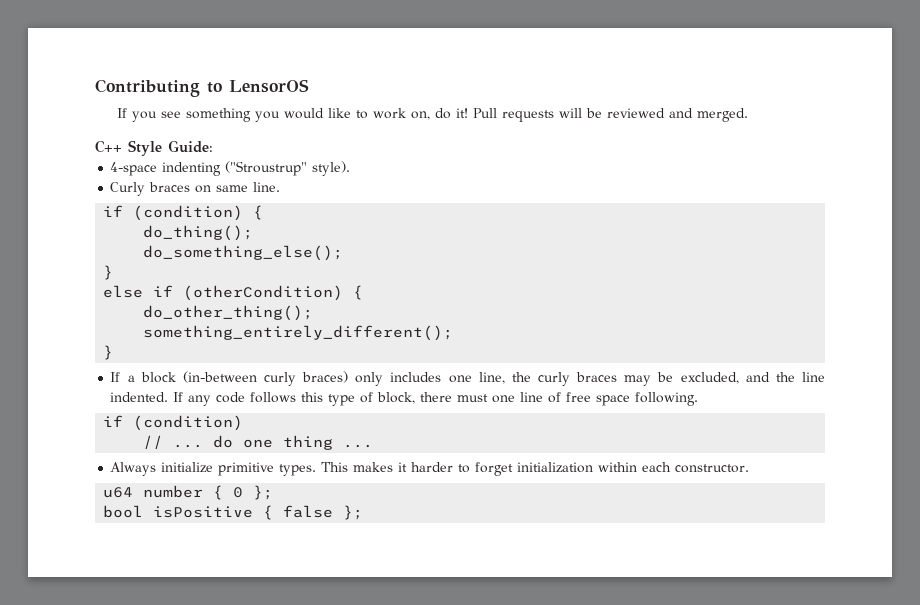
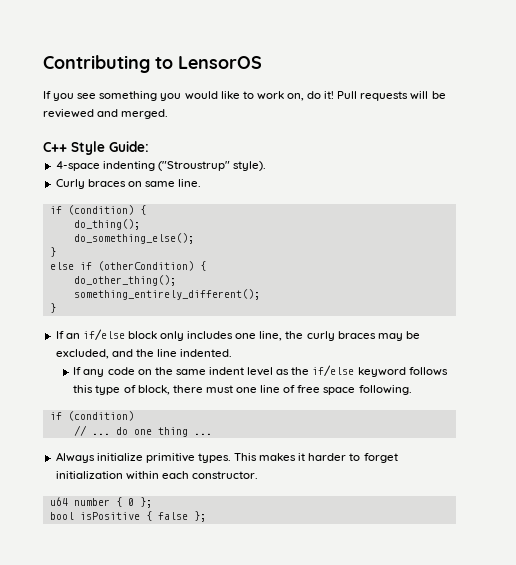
[127,371,349,386] a block (in-between curly braces) -> [65,329,157,340] an if/else block
(169, 397) none -> (233, 353) //
(246, 397) none -> [137,365,406,377] on the same indent level as the if/else keyword

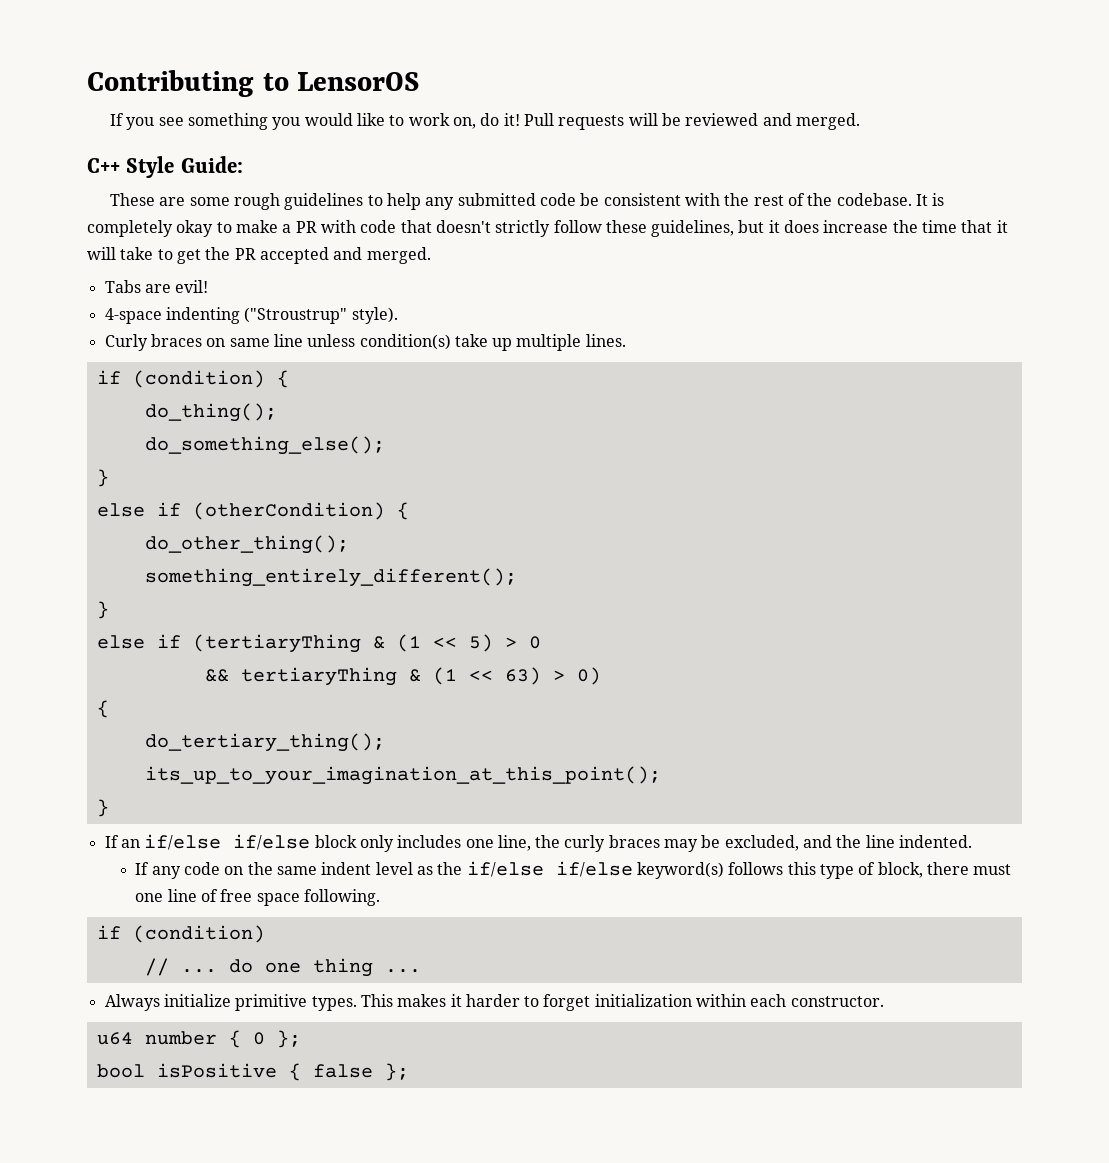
(149, 146) none -> [110,193,945,210] [87,220,1008,237] [87,247,431,264] [104,280,209,293] // These are some rough guidelines to help any submitted code be consistent with the rest of the codebase. It is completely okay to make a PR with code that doesn't strictly follow these guidelines, but it does increase the time that it will take to get the PR accepted and merged. // Tabs are evil!
[178,179,202,187] line. -> [273,334,626,351] line unless condition(s) take up multiple lines.
(56, 308) none -> [96,634,541,653] [204,667,601,686] [96,700,109,718] [144,733,385,752] [144,766,661,785] [96,799,109,817] // else if (tertiaryThing & (1 << 5) > 0 // && tertiaryThing & (1 << 63) > 0) // { // do_tertiary_thing(); // its_up_to_your_imagination_at_this_point(); // }
(125, 334) none -> [233,834,311,850] if/else
[357,367,406,377] keyword -> [555,861,724,879] if/else keyword(s)

